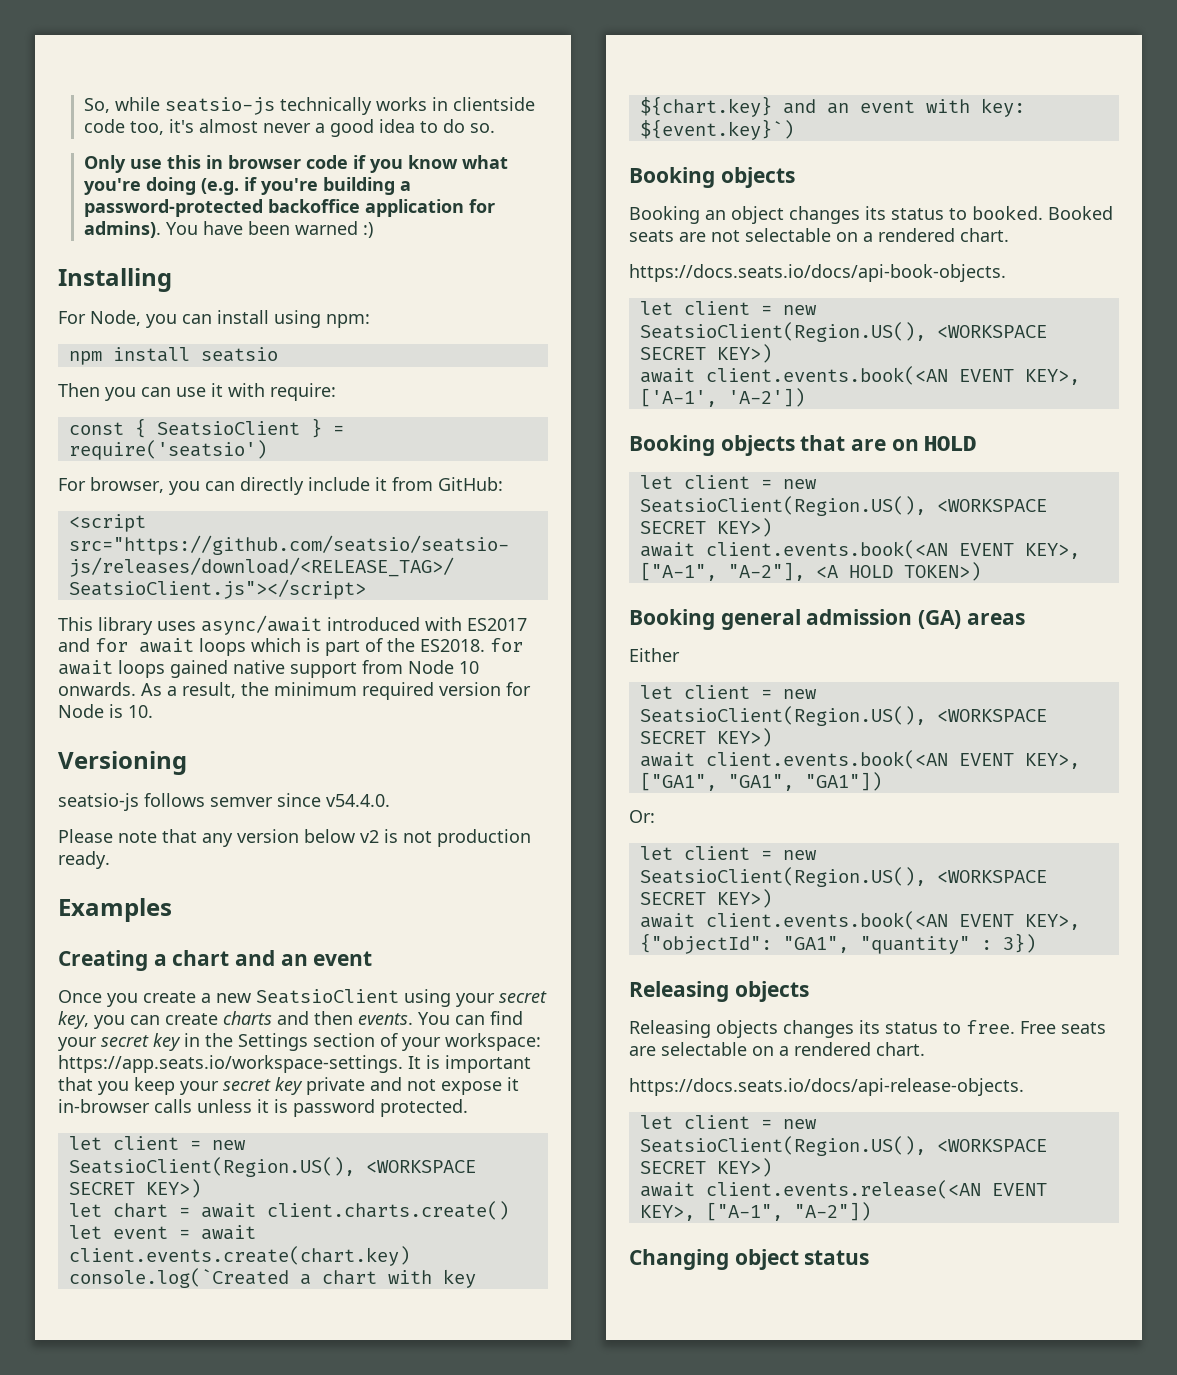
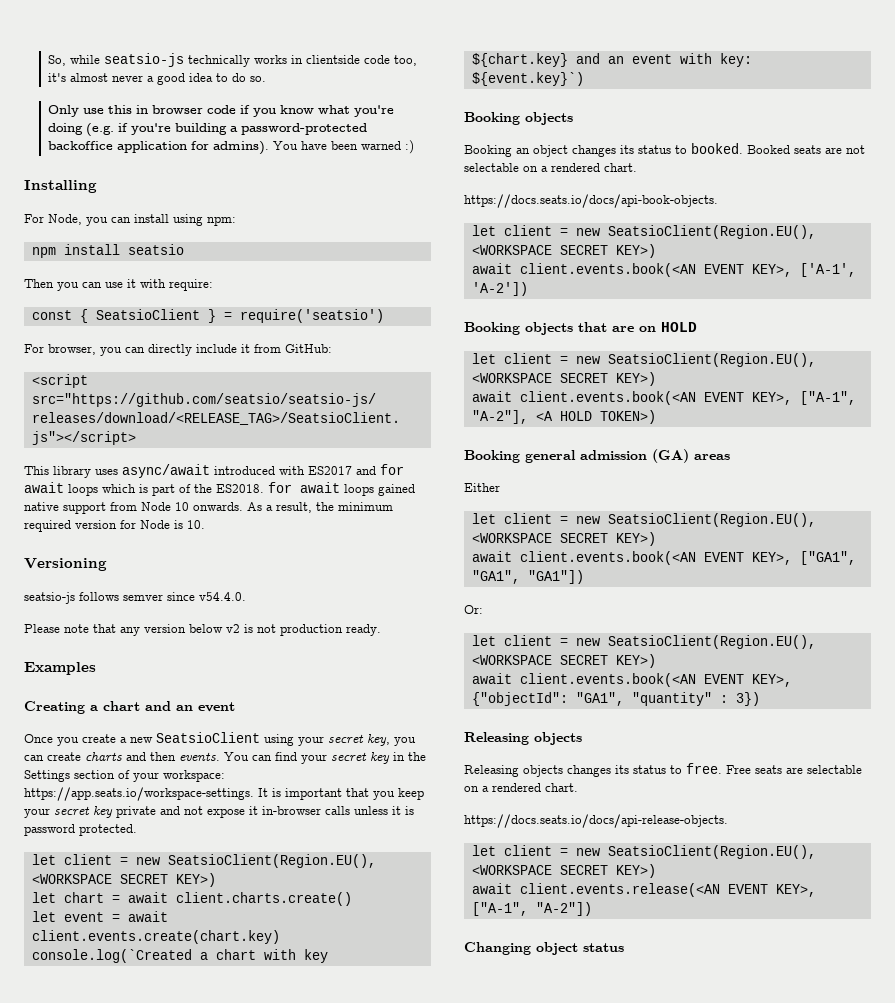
[68,1157,355,1177] SeatsioClient(Region.US(), -> [167,854,376,868] SeatsioClient(Region.EU(),
[639,322,926,342] SeatsioClient(Region.US(), -> [607,225,816,239] SeatsioClient(Region.EU(),
[639,496,926,516] SeatsioClient(Region.US(), -> [607,353,816,367] SeatsioClient(Region.EU(),
[639,706,926,726] SeatsioClient(Region.US(), -> [607,513,816,527] SeatsioClient(Region.EU(),
[639,867,926,887] SeatsioClient(Region.US(), -> [607,635,816,649] SeatsioClient(Region.EU(),
[639,1136,926,1156] SeatsioClient(Region.US(), -> [607,845,816,859] SeatsioClient(Region.EU(),

